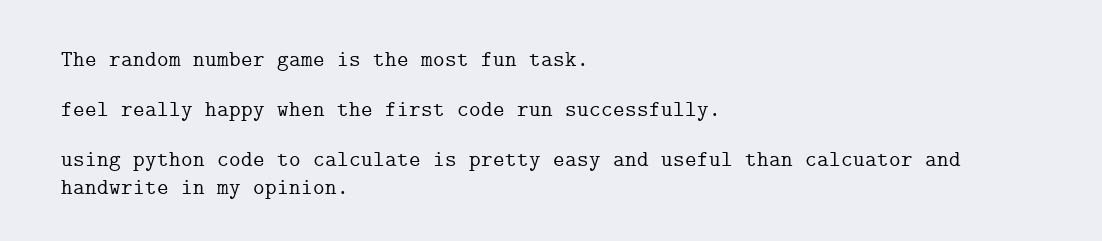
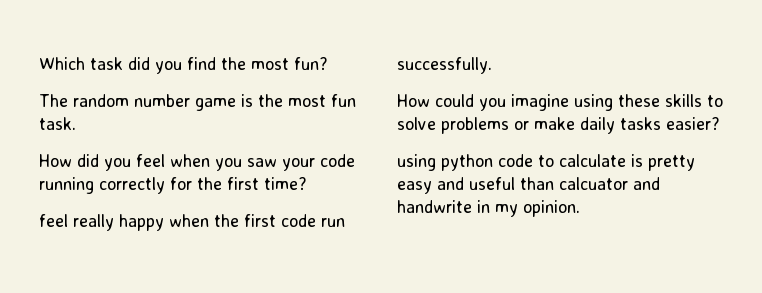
(61, 59) none -> [39,57,328,74] Which task did you find the most fun? //
(589, 59) none -> [39,154,355,171] [39,177,307,194] // How did you feel when you saw your code running correctly for the first time?
(721, 111) none -> [397,94,723,111] [397,117,720,134] // How could you imagine using these skills to solve problems or make daily tasks easier?

